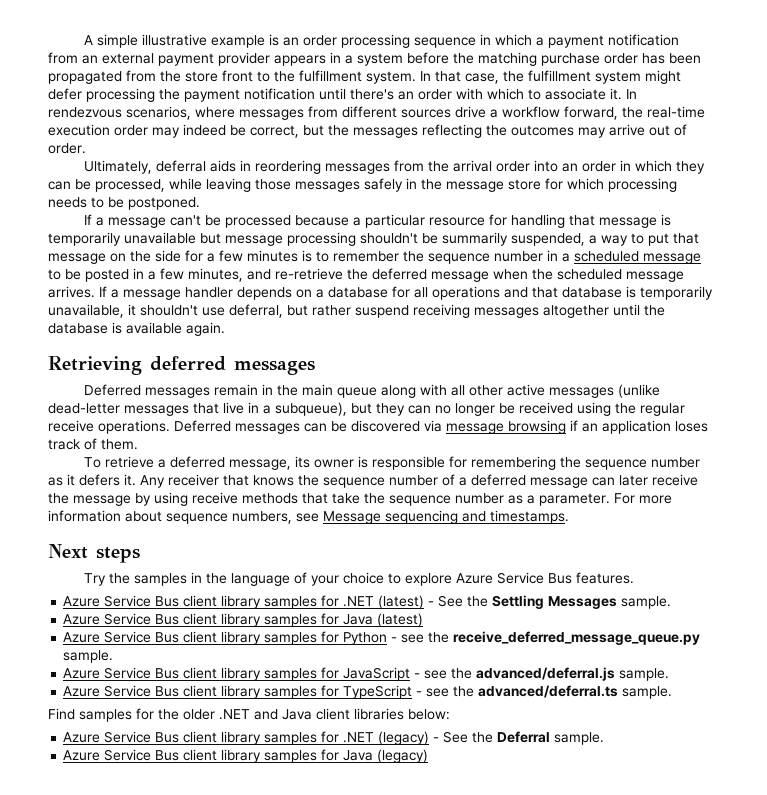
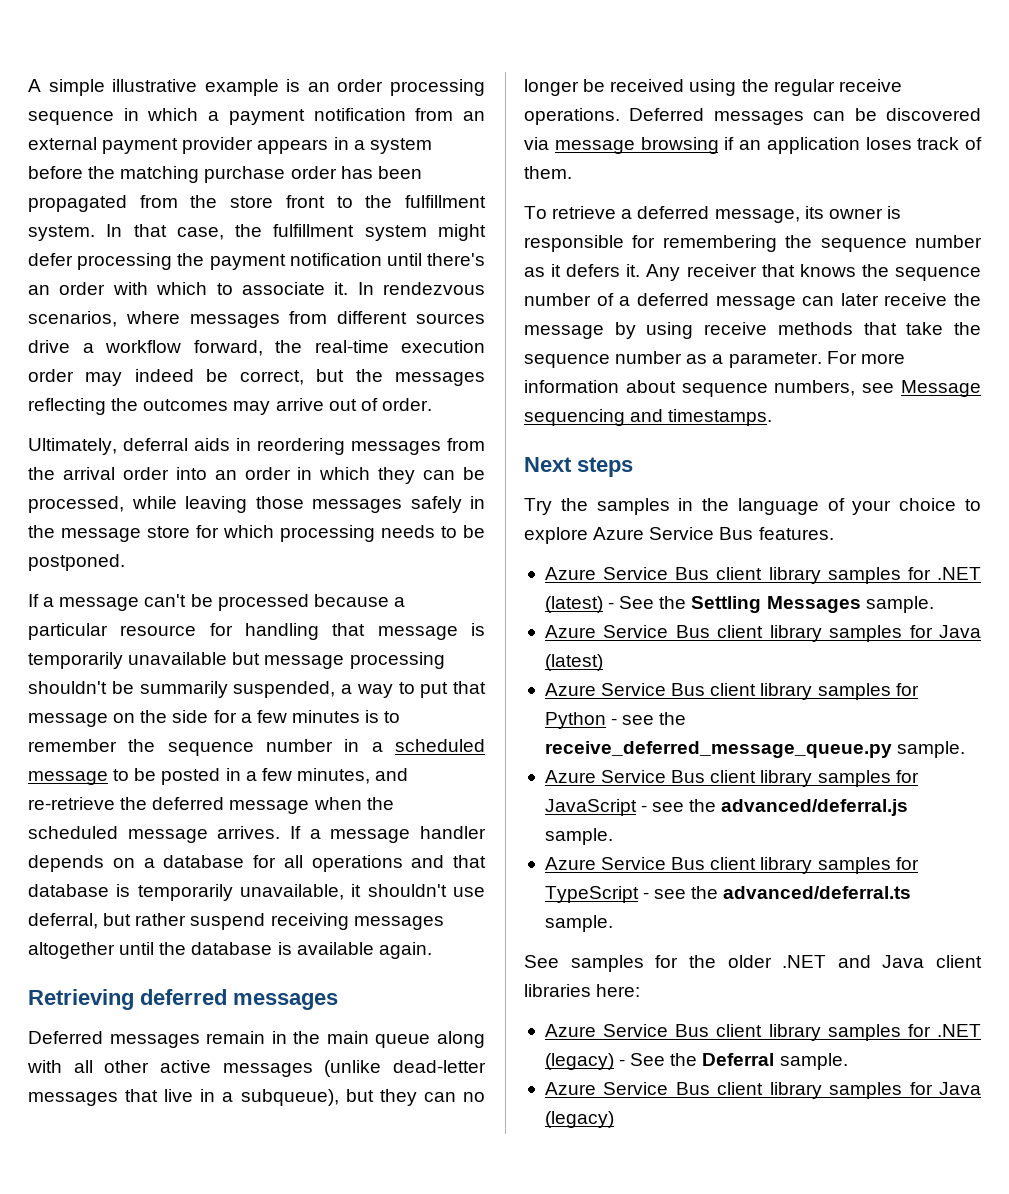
[48,708,75,720] Find -> [524,955,559,968] See
[408,709,450,720] below: -> [596,984,641,997] here:

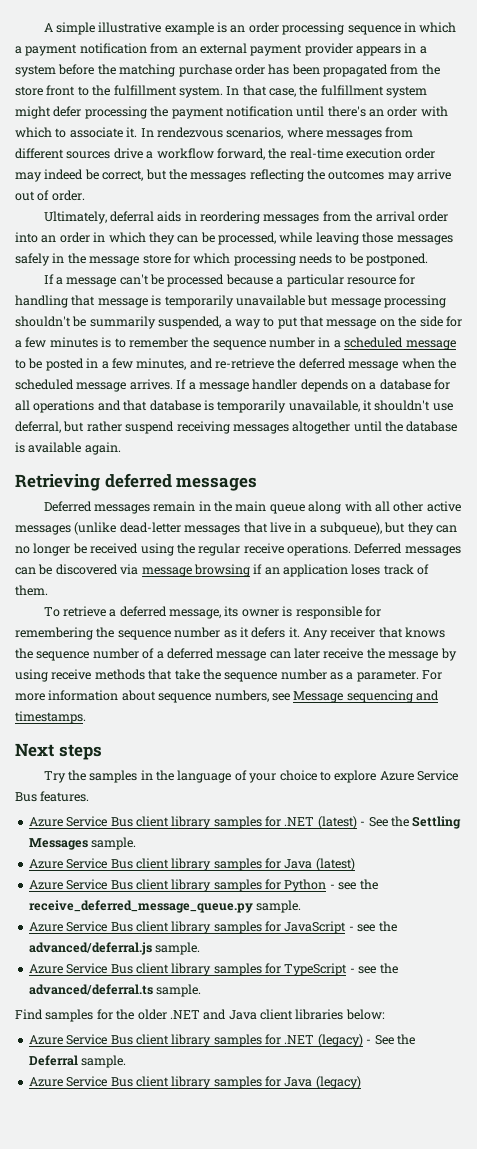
[524,955,559,968] See -> [15,1009,43,1020] Find
[596,984,641,997] here: -> [345,1009,385,1020] below:

